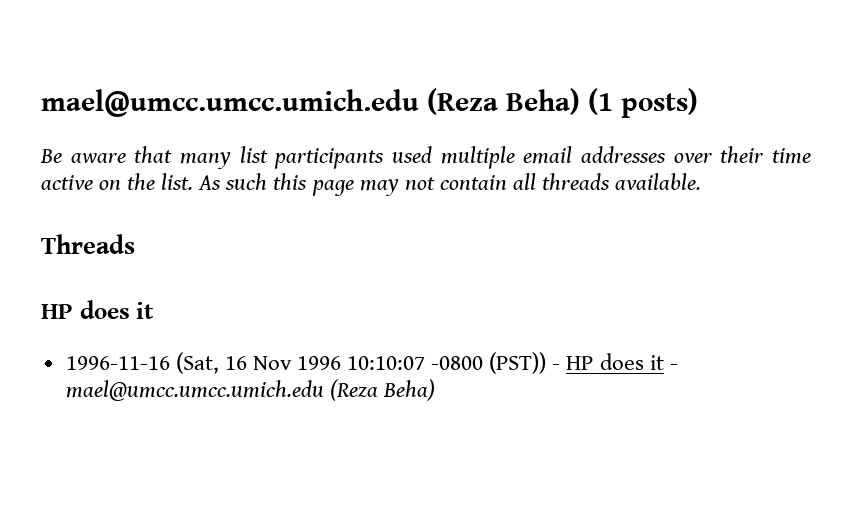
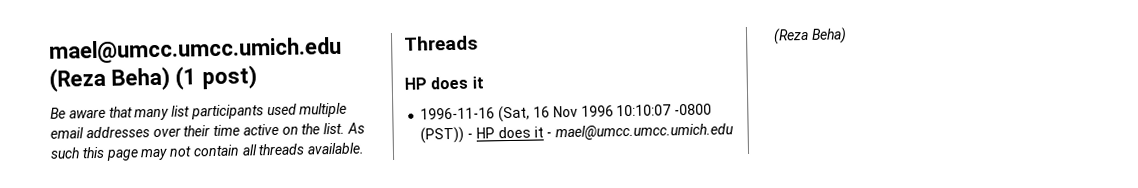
[621,88,698,118] posts) -> [201,65,257,90] post)

